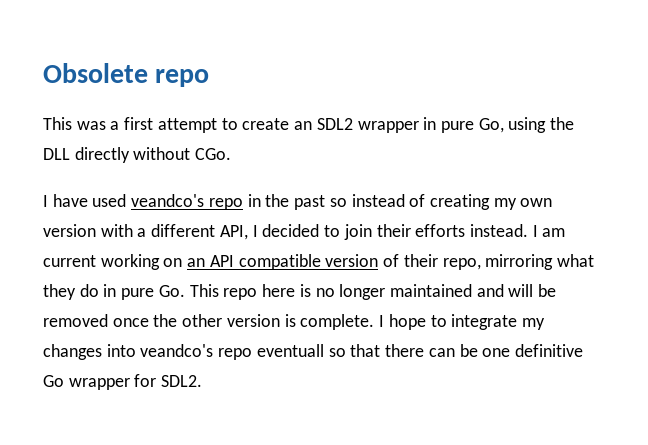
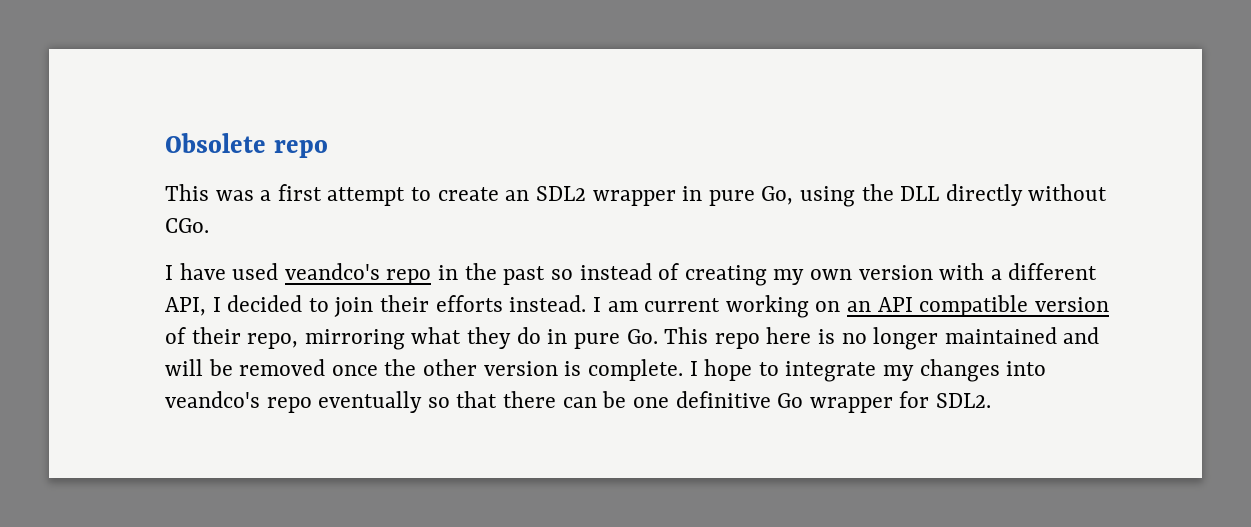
[256,344,324,357] eventuall -> [318,391,423,413] eventually

